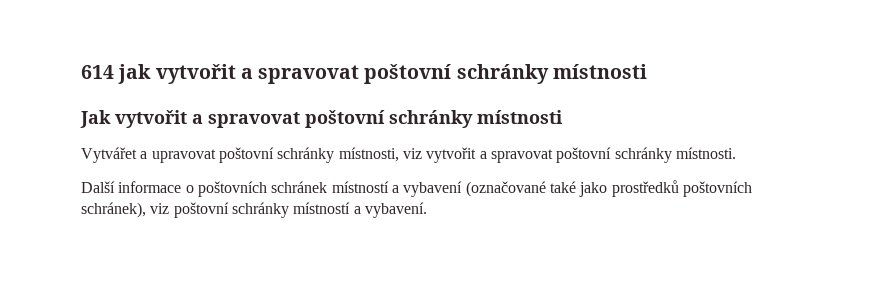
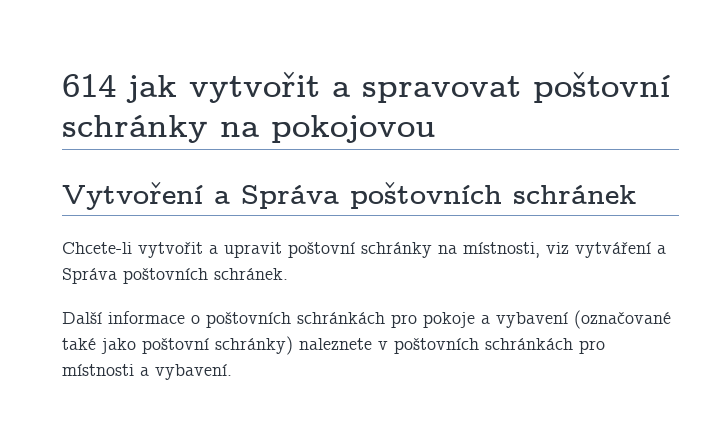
[552,64,647,79] [80,110,563,128] [81,147,736,163] místnosti // Jak vytvořit a spravovat poštovní schránky místnosti // Vytvářet a upravovat poštovní schránky místnosti, viz vytvořit a spravovat poštovní schránky místnosti. -> [220,115,436,143] [62,181,636,210] [62,242,666,258] [62,268,288,284] na pokojovou // Vytvoření a Správa poštovních schránek // Chcete-li vytvořit a upravit poštovní schránky na místnosti, viz vytváření a Správa poštovních schránek.
[271,181,389,193] schránek místností -> [297,312,475,328] schránkách pro pokoje
[611,180,752,197] [81,202,351,218] prostředků poštovních schránek), viz poštovní schránky místností -> [142,336,605,355] [62,364,134,376] poštovní schránky) naleznete v poštovních schránkách pro místnosti

